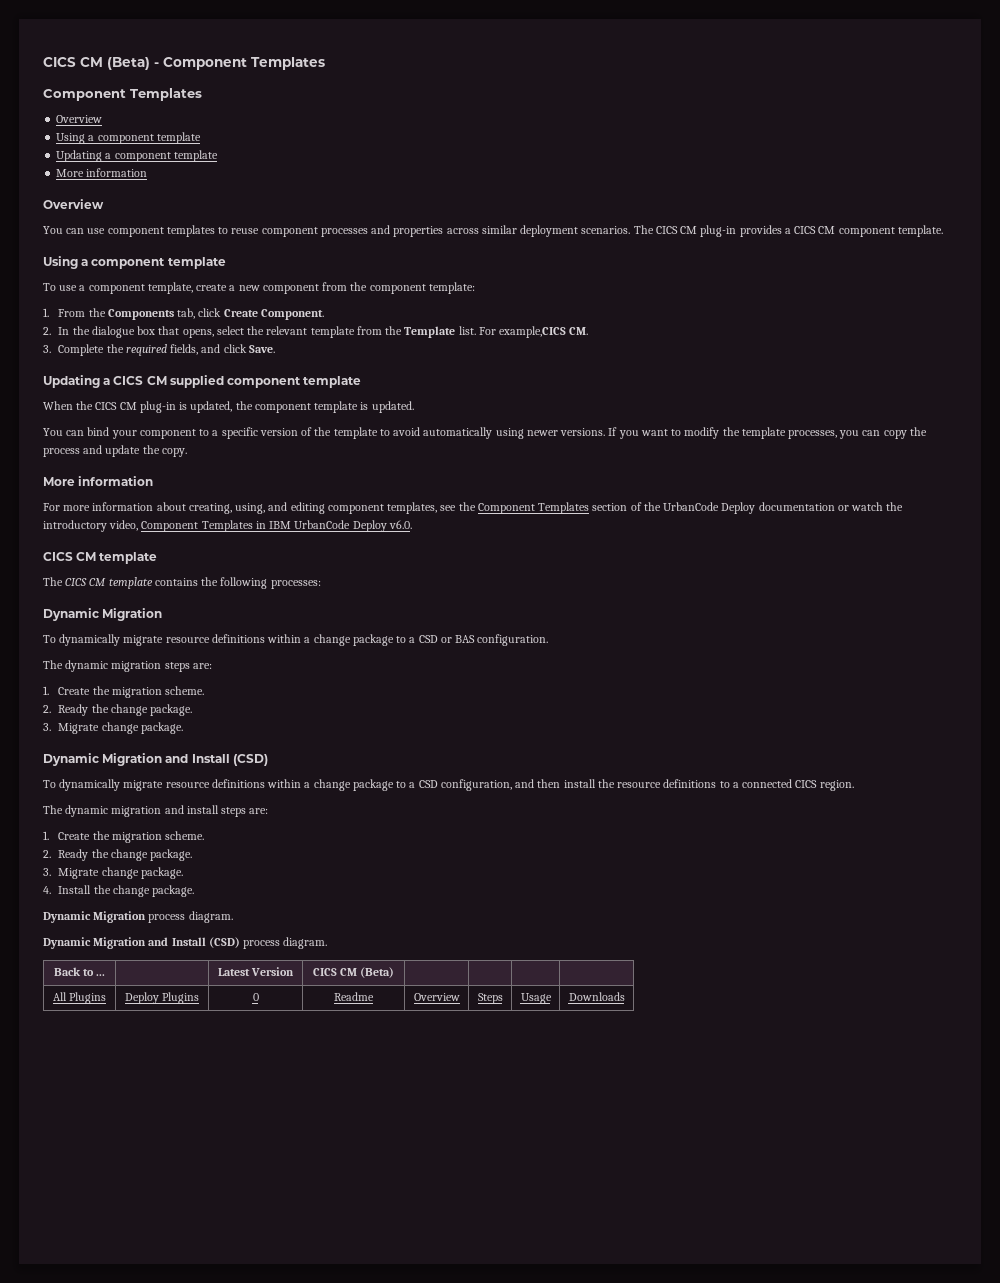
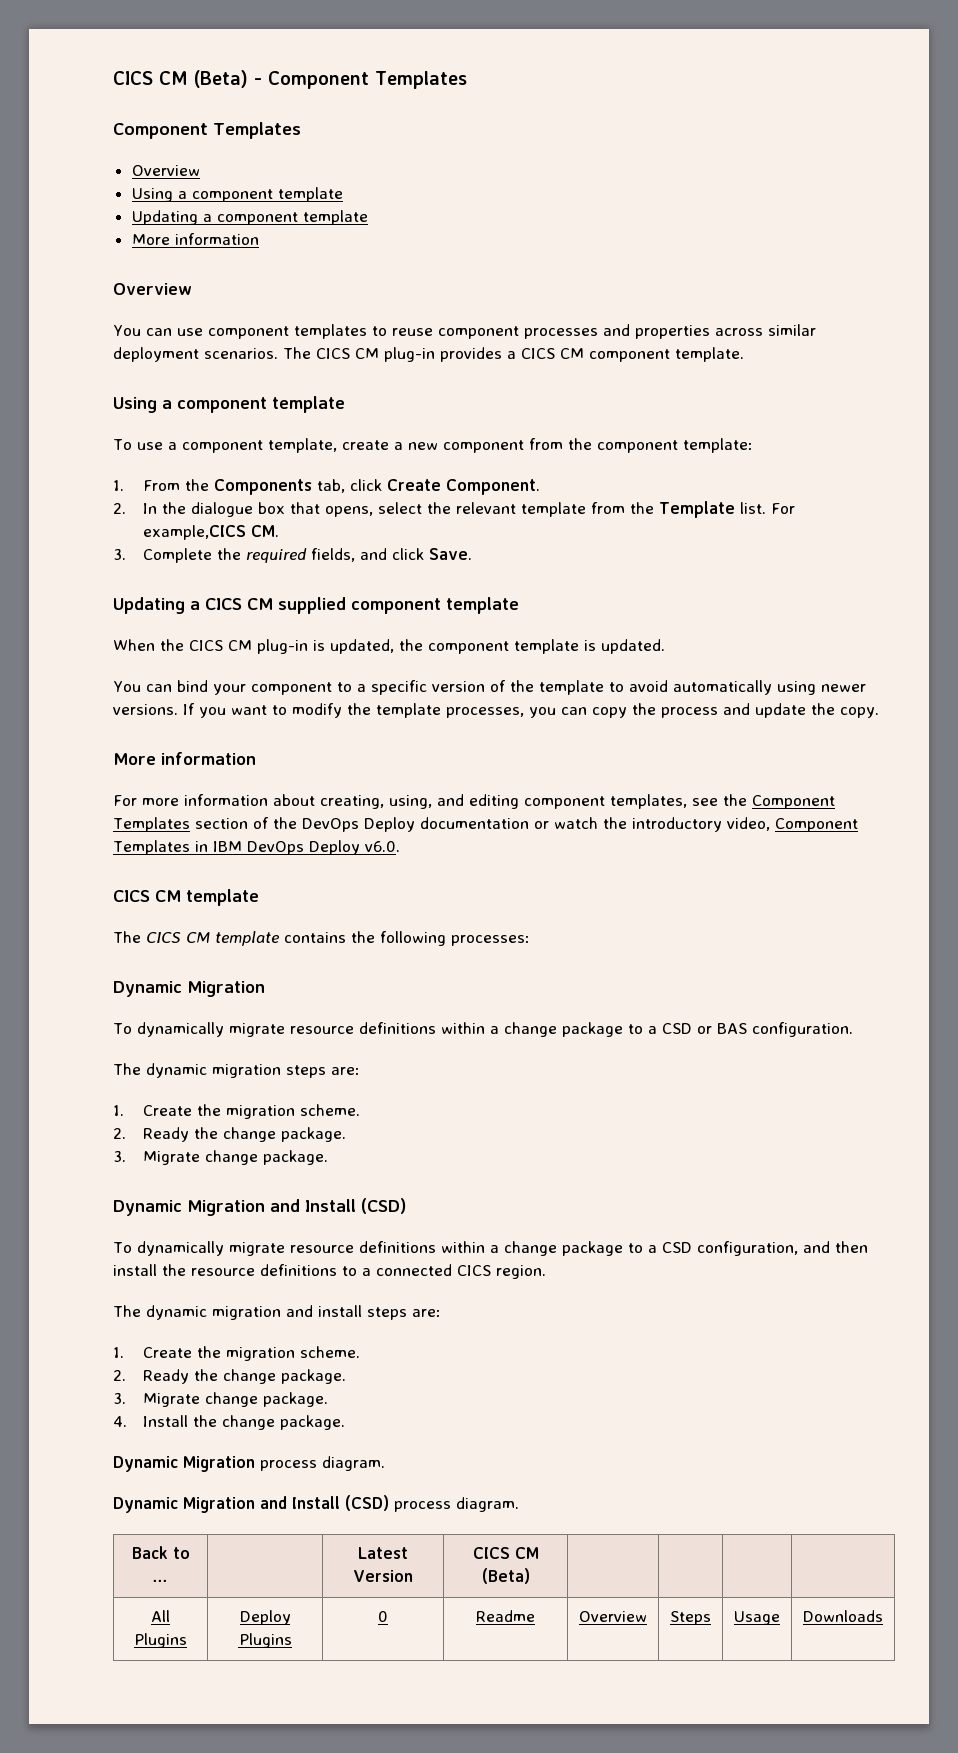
[663,502,720,511] UrbanCode -> [301,818,359,832] DevOps
[294,520,351,529] UrbanCode -> [246,841,304,855] DevOps

